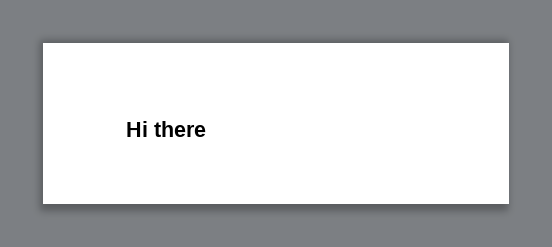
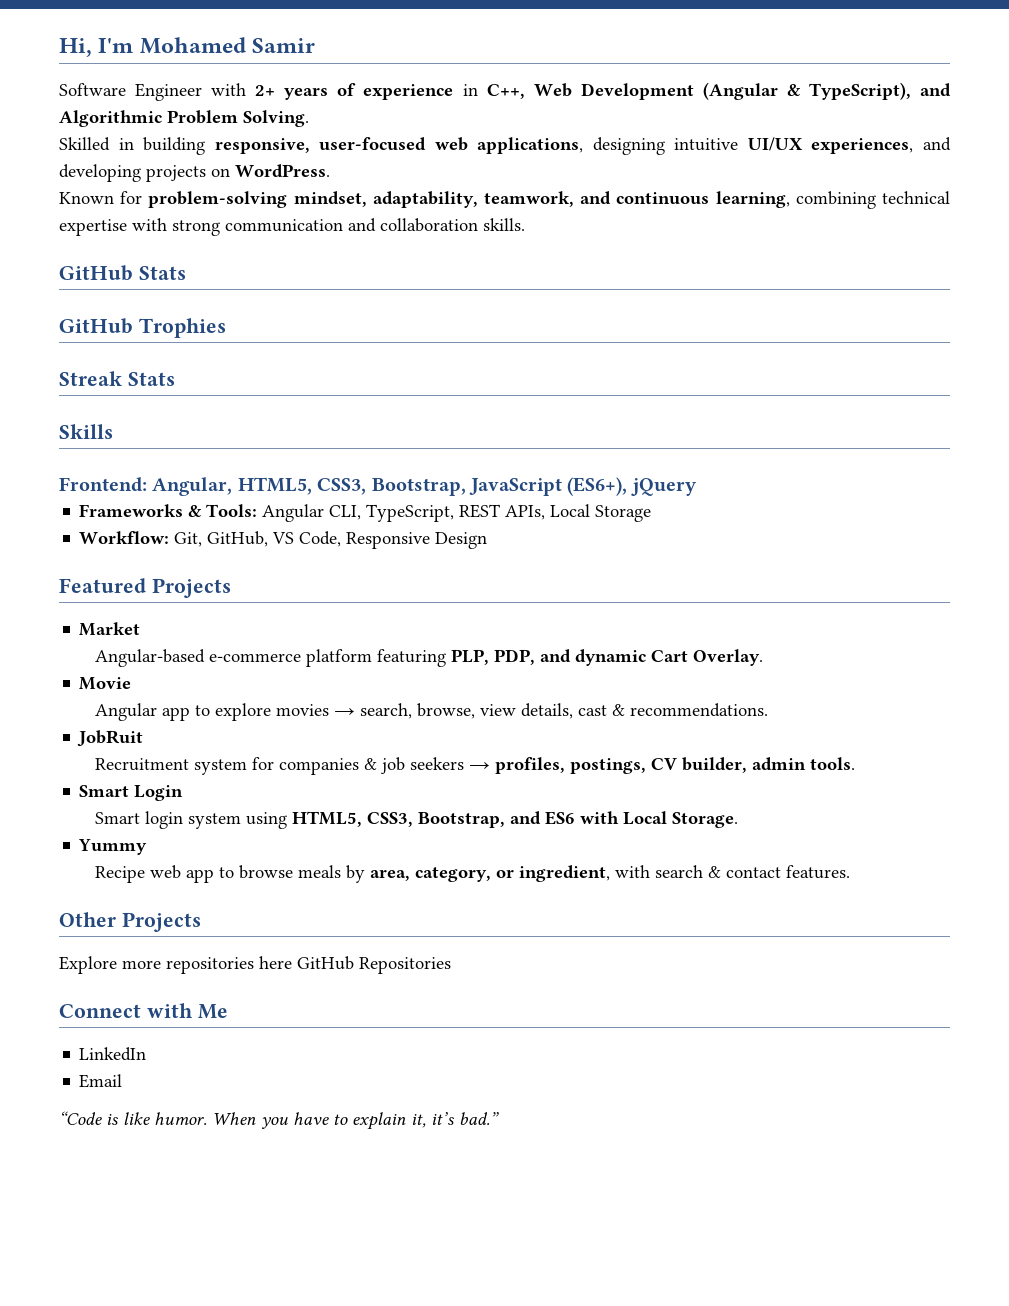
[126,121,206,137] Hi there -> [59,37,316,57] [59,82,951,101] [59,110,309,127] [59,137,951,155] [59,164,330,182] [59,191,951,209] [59,218,525,236] [59,265,186,281] [59,318,226,338] [59,371,175,386] [59,424,113,439] [59,477,697,496] [79,504,652,522] [79,531,488,549] [59,578,231,598] [79,622,141,636] [95,649,764,667] [79,677,132,690] [95,703,769,721] [77,730,144,747] [95,757,856,775] [79,785,184,801] [95,811,739,829] [78,839,148,855] [95,865,851,883] [59,912,201,932] [59,956,451,974] [59,1003,228,1019] [79,1047,147,1061] [79,1074,123,1088] [59,1111,499,1130] Hi, I'm Mohamed Samir // Software Engineer with 2+ years of experience in C++, Web Development (Angular & TypeScript), and Algorithmic Problem Solving. // Skilled in building responsive, user-focused web applications, designing intuitive UI/UX experiences, and developing projects on WordPress. // Known for problem-solving mindset, adaptability, teamwork, and continuous learning, combining technical expertise with strong communication and collaboration skills. // GitHub Stats // GitHub Trophies // Streak Stats // Skills // Frontend: Angular, HTML5, CSS3, Bootstrap, JavaScript (ES6+), jQuery // Frameworks & Tools: Angular CLI, TypeScript, REST APIs, Local Storage // Workflow: Git, GitHub, VS Code, Responsive Design // Featured Projects // Market // Angular-based e-commerce platform featuring PLP, PDP, and dynamic Cart Overlay. // Movie // Angular app to explore movies → search, browse, view details, cast & recommendations. // JobRuit // Recruitment system for companies & job seekers → profiles, postings, CV builder, admin tools. // Smart Login // Smart login system using HTML5, CSS3, Bootstrap, and ES6 with Local Storage. // Yummy // Recipe web app to browse meals by area, category, or ingredient, with search & contact features. // Other Projects // Explore more repositories here GitHub Repositories // Connect with Me // LinkedIn // Email // “Code is like humor. When you have to explain it, it’s bad.”

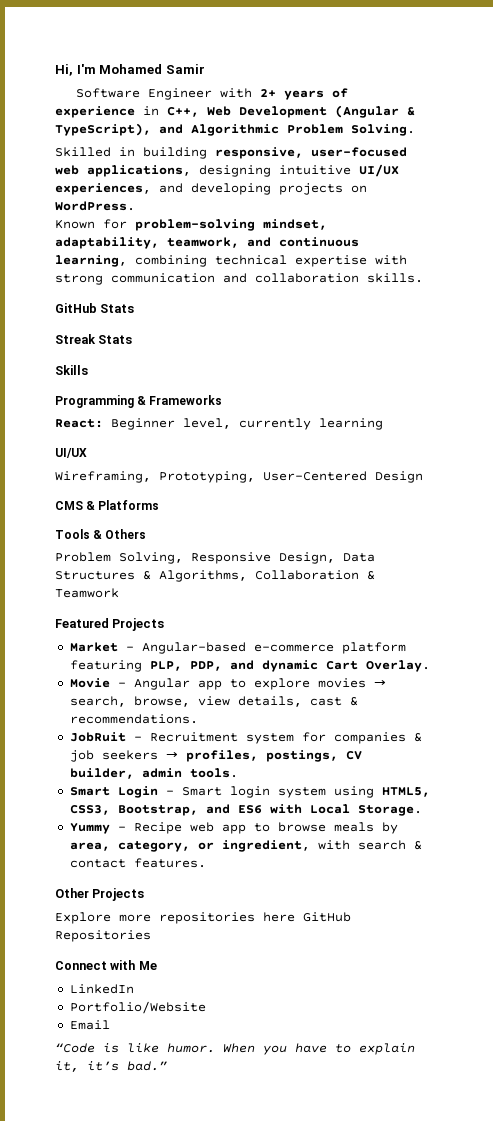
[59,318,226,338] // GitHub Trophies -> (135, 308) none
[59,477,697,496] [79,504,652,522] [79,531,488,549] Frontend: Angular, HTML5, CSS3, Bootstrap, JavaScript (ES6+), jQuery // Frameworks & Tools: Angular CLI, TypeScript, REST APIs, Local Storage // Workflow: Git, GitHub, VS Code, Responsive Design -> [55,395,223,408] [55,418,383,430] [55,448,87,458] [55,471,423,483] [55,500,160,510] [55,529,147,539] [55,552,375,564] [55,570,375,582] [55,588,119,598] Programming & Frameworks // React: Beginner level, currently learning // UI/UX // Wireframing, Prototyping, User-Centered Design // CMS & Platforms // Tools & Others // Problem Solving, Responsive Design, Data Structures & Algorithms, Collaboration & Teamwork
(141, 629) // -> [125,646,134,651] –
(132, 683) // -> [117,682,126,687] –
(144, 738) // -> [133,736,142,741] –
(184, 793) // -> [165,790,174,795] –
(148, 847) // -> [117,826,126,831] –
(147, 1054) none -> [69,1001,206,1014] // Portfolio/Website

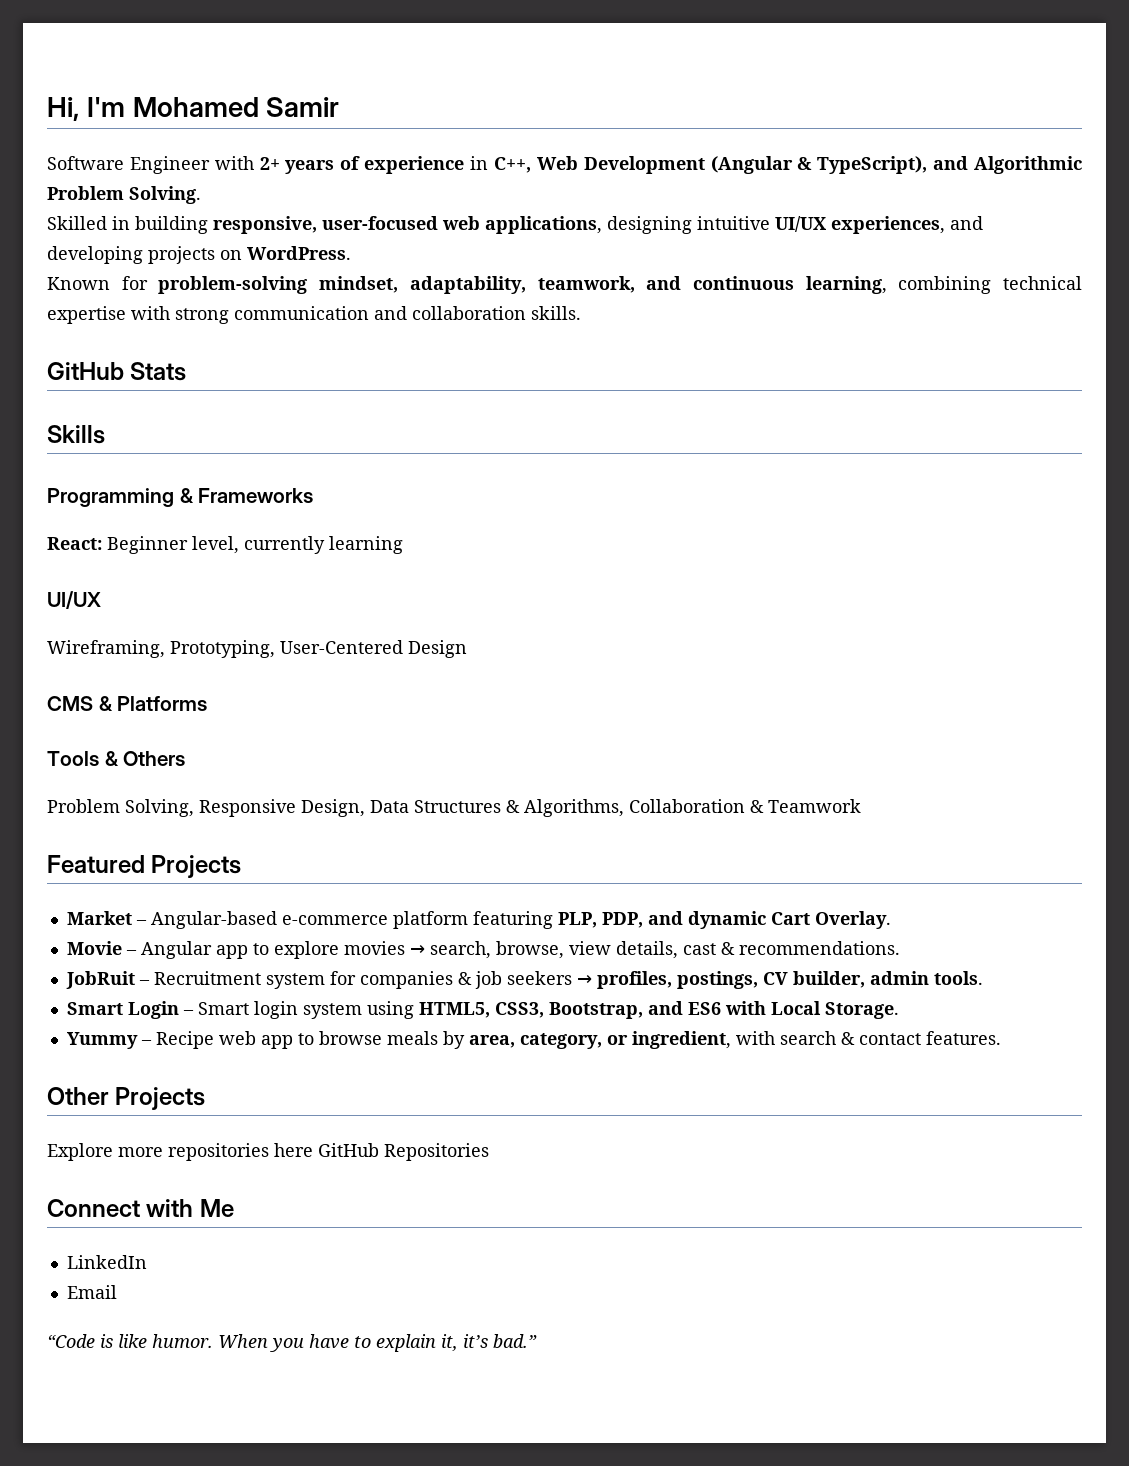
[55,334,133,344] // Streak Stats -> (187, 371) none
[69,1001,206,1014] // Portfolio/Website -> (147, 1262) none

